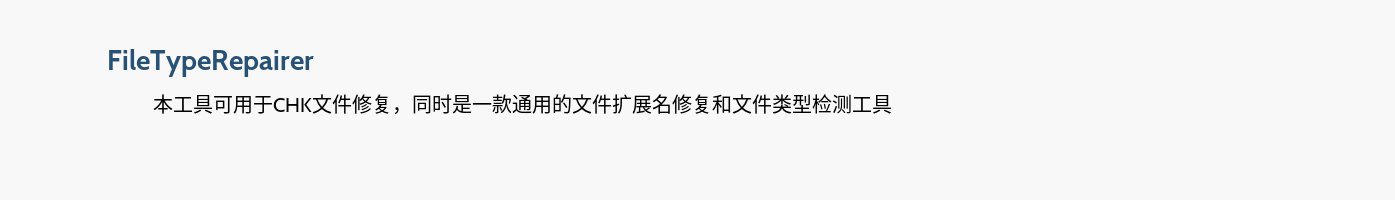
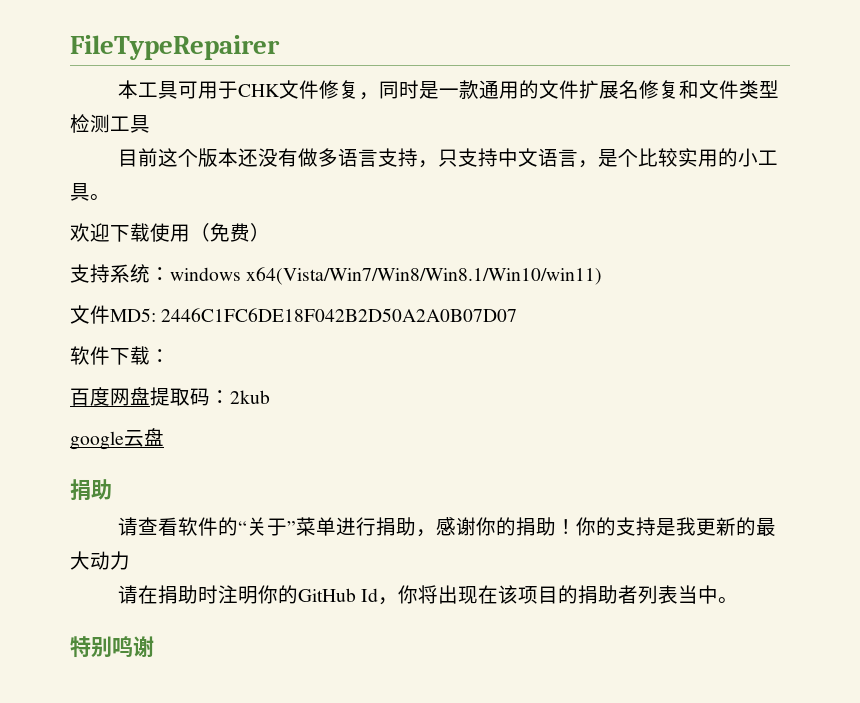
(892, 104) none -> [117,148,778,168] [70,183,110,201] [70,223,270,242] [70,264,603,285] [70,305,518,324] [70,346,170,365] [70,387,270,406] [70,428,164,450] [70,479,112,501] [117,517,776,537] [70,551,130,570] [117,585,738,605] [70,636,154,658] // 目前这个版本还没有做多语言支持，只支持中文语言，是个比较实用的小工具。 // 欢迎下载使用（免费） // 支持系统：windows x64(Vista/Win7/Win8/Win8.1/Win10/win11) // 文件MD5: 2446C1FC6DE18F042B2D50A2A0B07D07 // 软件下载： // 百度网盘提取码：2kub // google云盘 // 捐助 // 请查看软件的“关于”菜单进行捐助，感谢你的捐助！你的支持是我更新的最大动力 // 请在捐助时注明你的GitHub Id，你将出现在该项目的捐助者列表当中。 // 特别鸣谢

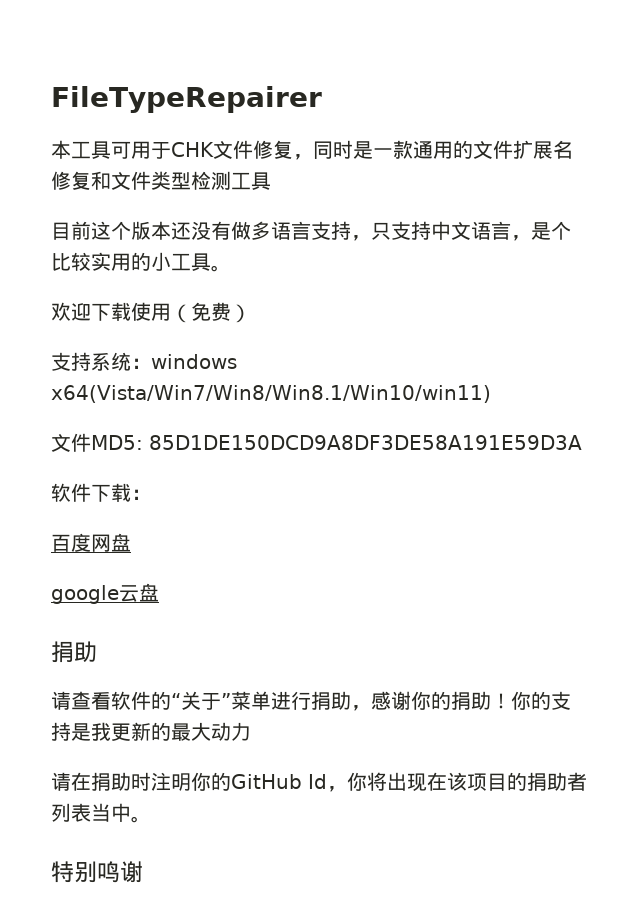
[161,308,518,322] 2446C1FC6DE18F042B2D50A2A0B07D07 -> [149,435,582,450] 85D1DE150DCD9A8DF3DE58A191E59D3A
[150,387,270,406] 提取码：2kub -> (131, 542) none

